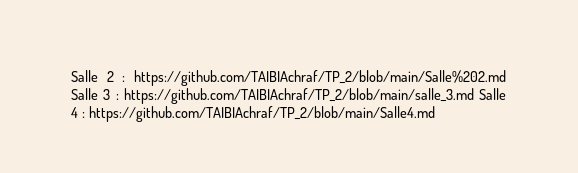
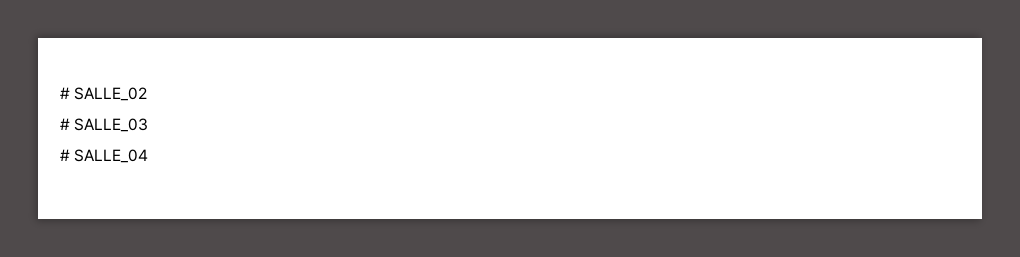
[71,70,507,86] [71,88,506,104] [71,106,435,122] Salle 2 : https://github.com/TAIBIAchraf/TP_2/blob/main/Salle%202.md Salle 3 : https://github.com/TAIBIAchraf/TP_2/blob/main/salle_3.md Salle 4 : https://github.com/TAIBIAchraf/TP_2/blob/main/Salle4.md -> [60,87,148,101] [60,118,149,132] [60,149,149,163] # SALLE_02 // # SALLE_03 // # SALLE_04

